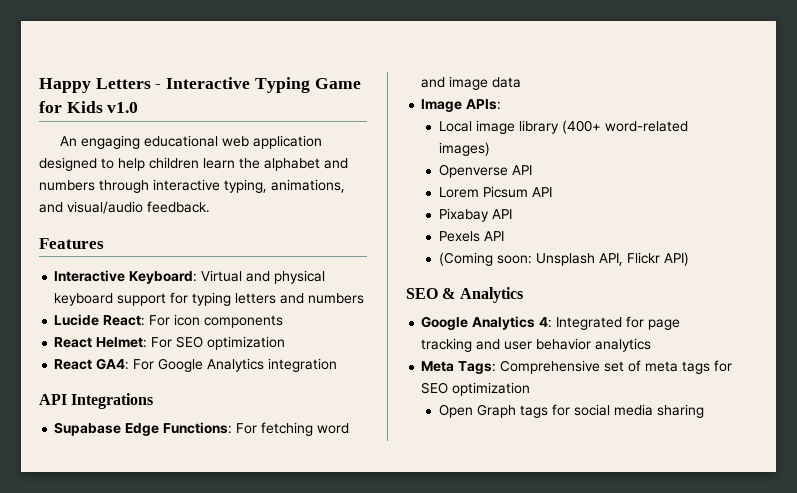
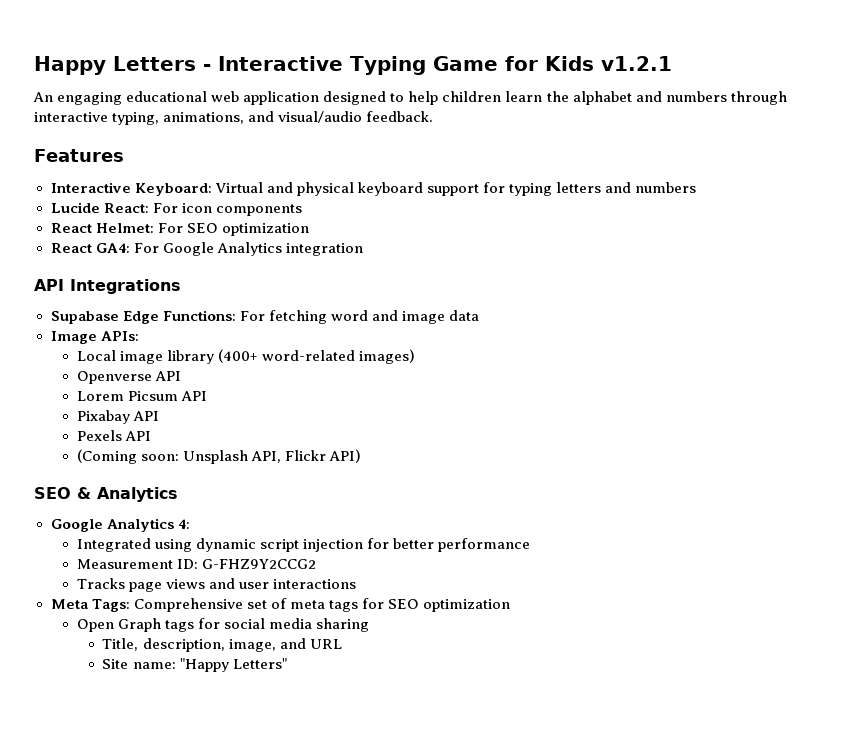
[107,102,139,113] v1.0 -> [600,56,672,71] v1.2.1
[556,316,681,330] [421,338,652,352] Integrated for page tracking and user behavior analytics -> [76,538,530,552] [76,559,316,569] [76,578,356,592] // Integrated using dynamic script injection for better performance // Measurement ID: G-FHZ9Y2CCG2 // Tracks page views and user interactions
(704, 411) none -> [102,638,342,652] [102,658,287,672] // Title, description, image, and URL // Site name: "Happy Letters"

